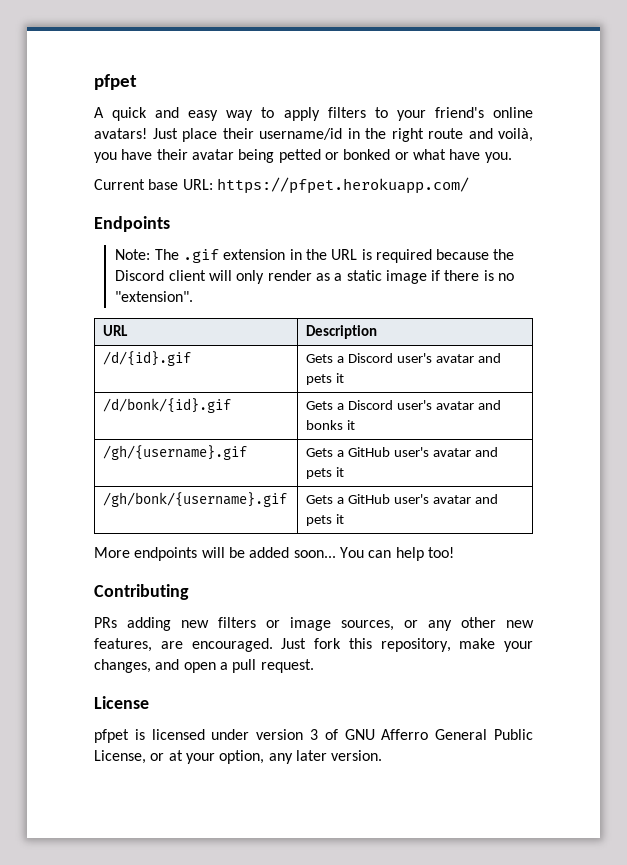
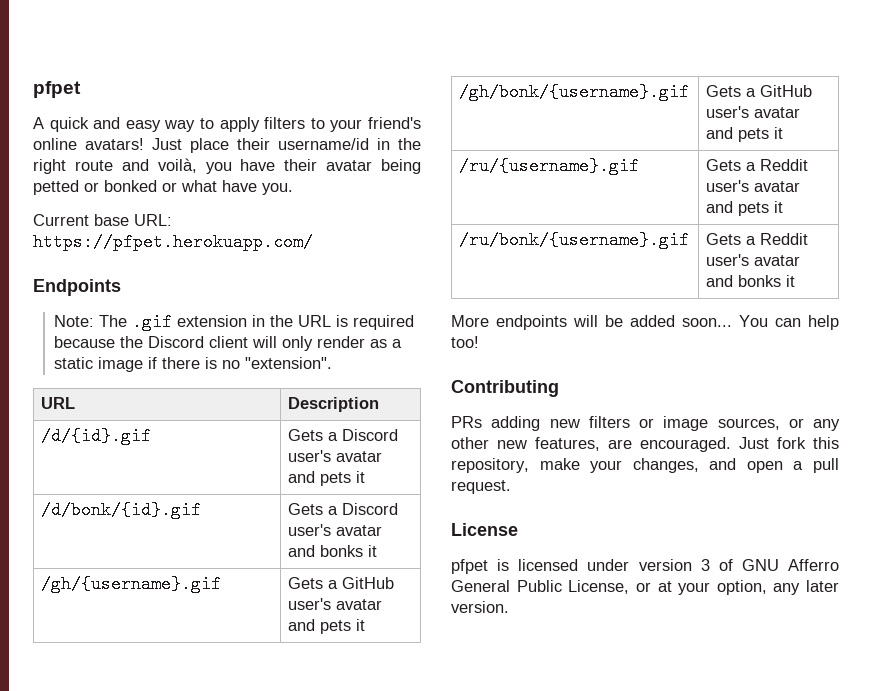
(345, 519) none -> [459,157,640,175] [706,159,809,171] [706,180,801,192] [706,201,784,216] [459,231,690,249] [706,233,809,245] [706,254,801,266] [706,275,796,287] // /ru/{username}.gif | Gets a Reddit user's avatar and pets it // /ru/bonk/{username}.gif | Gets a Reddit user's avatar and bonks it

